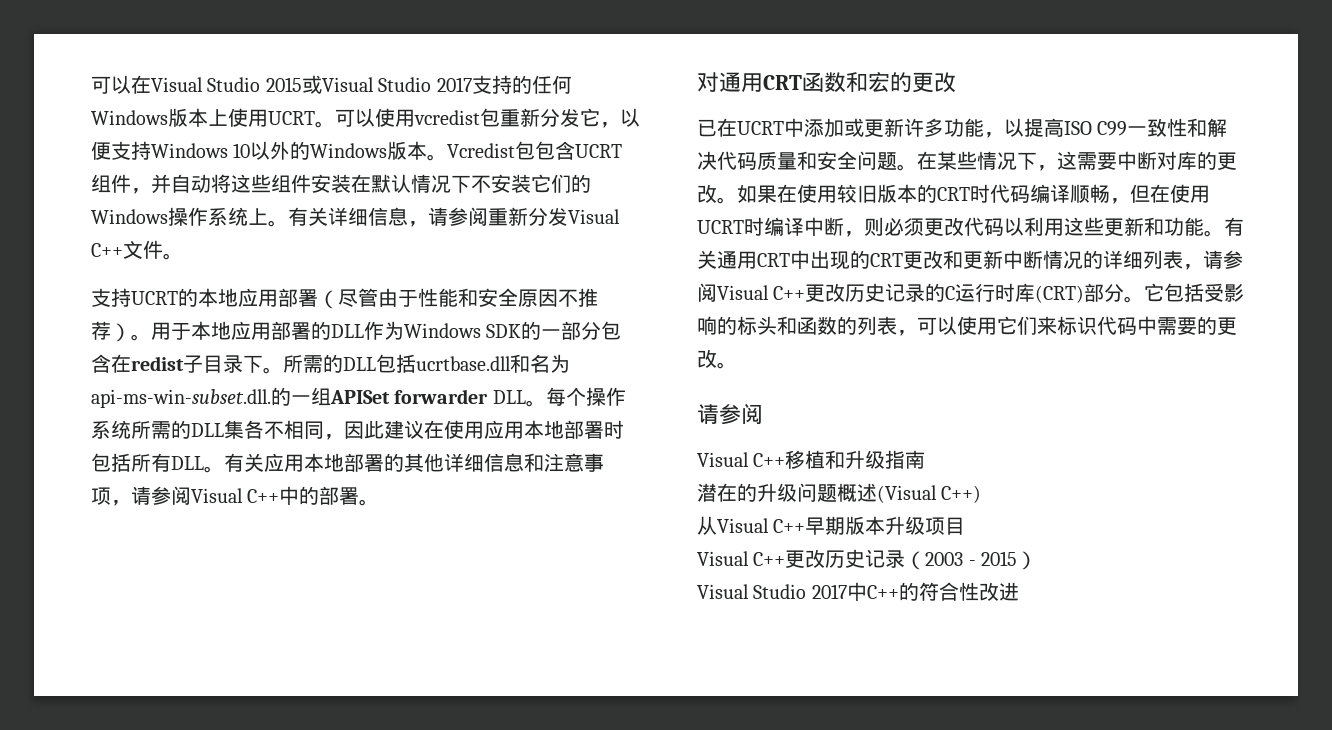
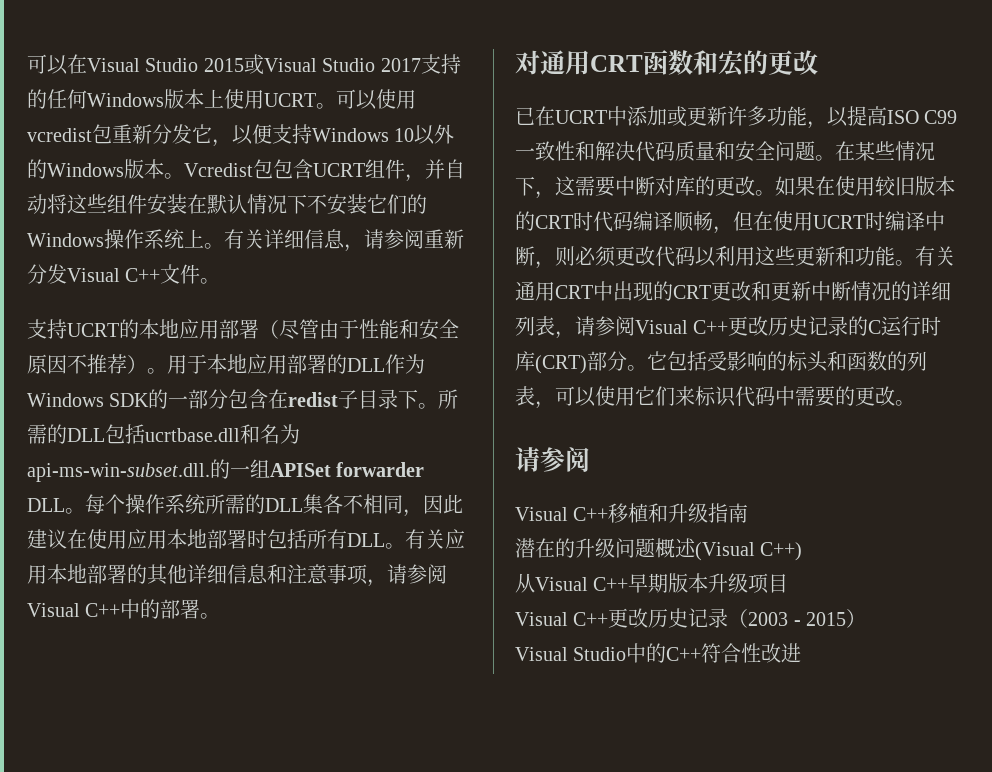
[811,582,919,601] 2017中C++的 -> [626,643,702,663] 中的C++

